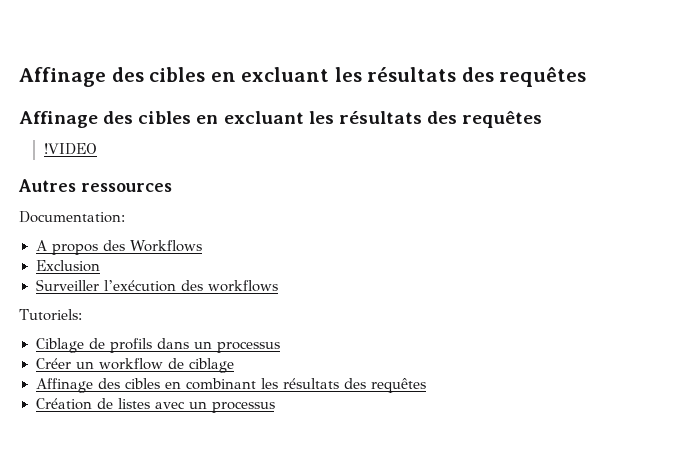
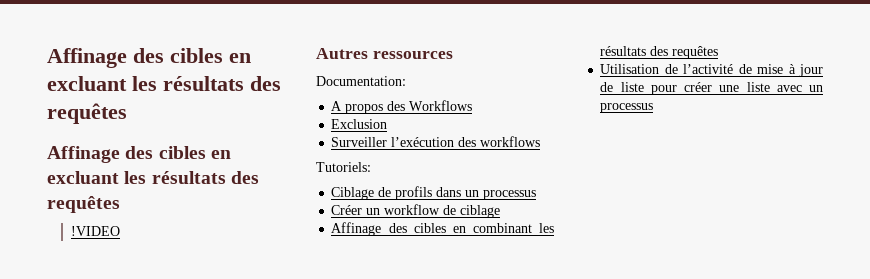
[35,398,150,410] Création de listes -> [600,64,823,77] [600,82,770,95] Utilisation de l’activité de mise à jour de liste pour créer une liste

